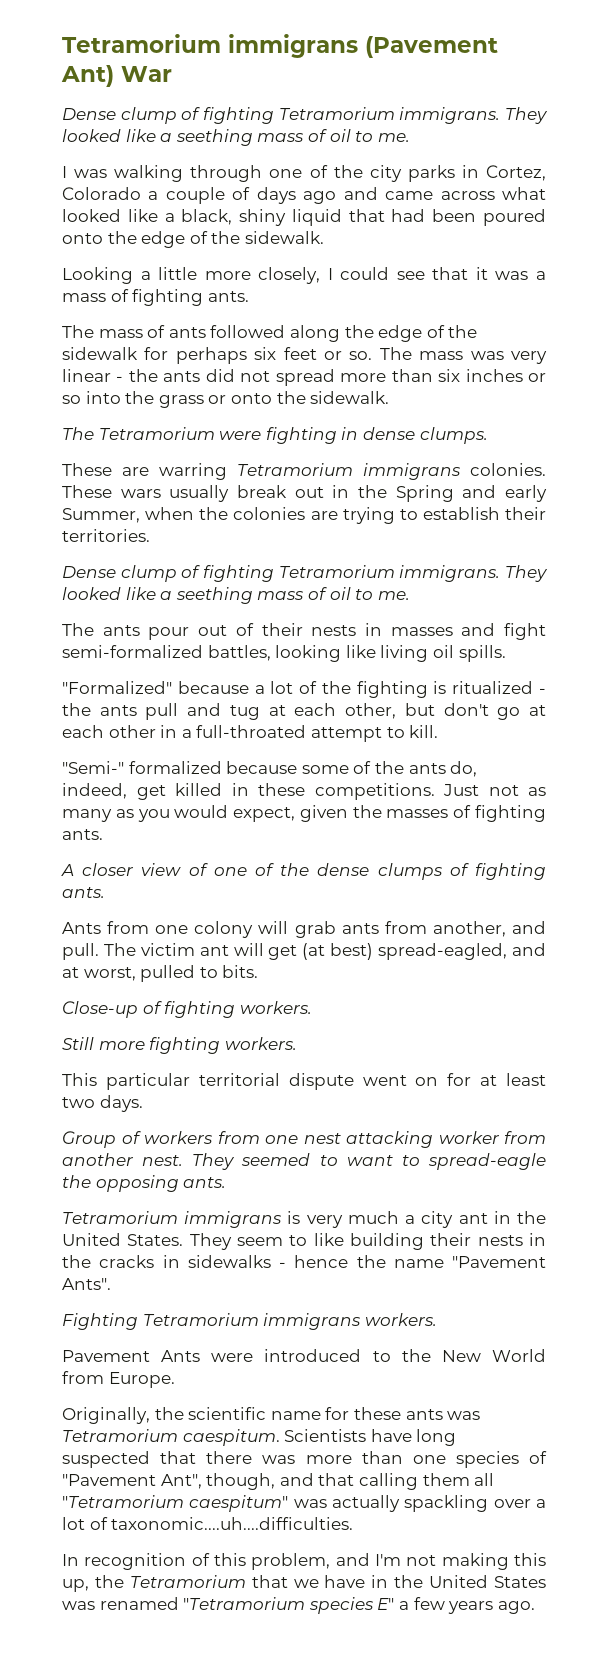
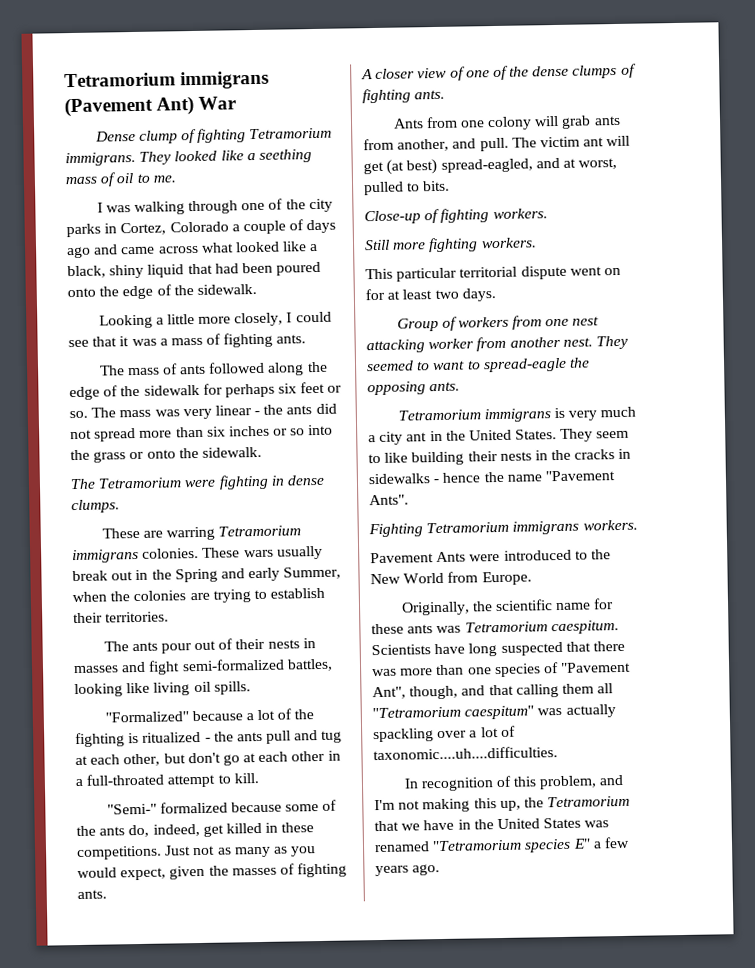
[62,565,548,582] [62,587,410,604] // Dense clump of fighting Tetramorium immigrans. They looked like a seething mass of oil to me. -> (170, 617) none

